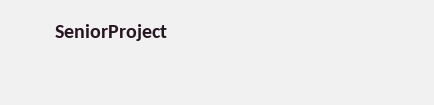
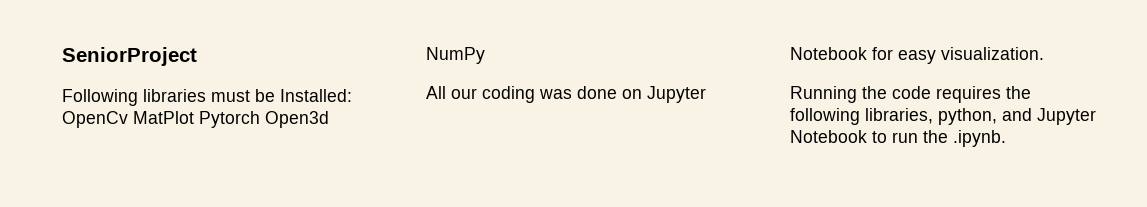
(167, 32) none -> [62,89,352,106] [62,111,329,128] [426,47,485,64] [426,86,706,103] [790,47,1044,64] [790,86,1031,103] [790,108,1096,125] [790,130,1006,147] // Following libraries must be Installed: OpenCv MatPlot Pytorch Open3d NumPy // All our coding was done on Jupyter Notebook for easy visualization. // Running the code requires the following libraries, python, and Jupyter Notebook to run the .ipynb.

